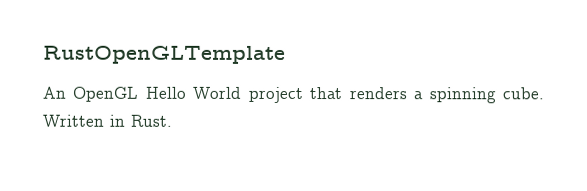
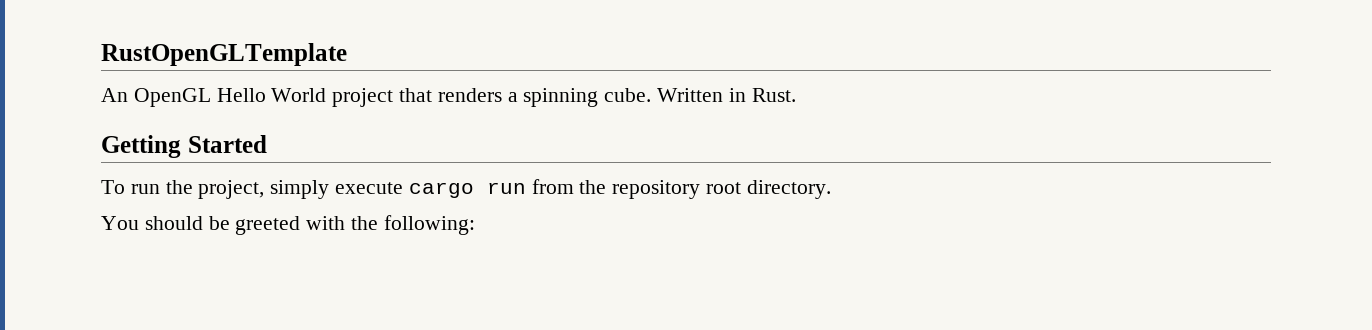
(172, 120) none -> [101,135,267,158] [101,179,831,199] [101,215,475,235] // Getting Started // To run the project, simply execute cargo run from the repository root directory. // You should be greeted with the following:

